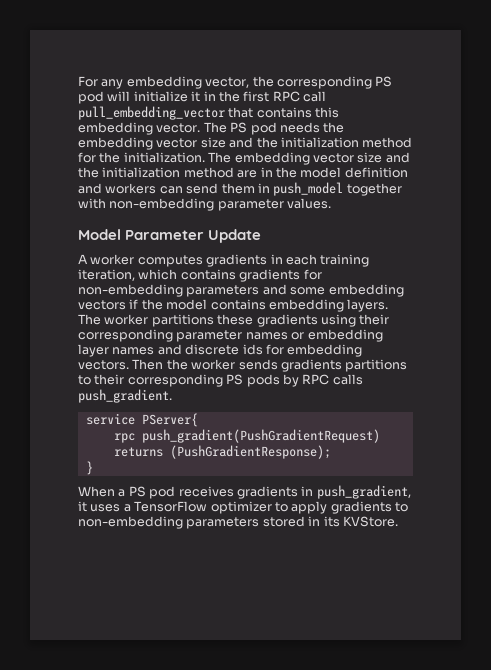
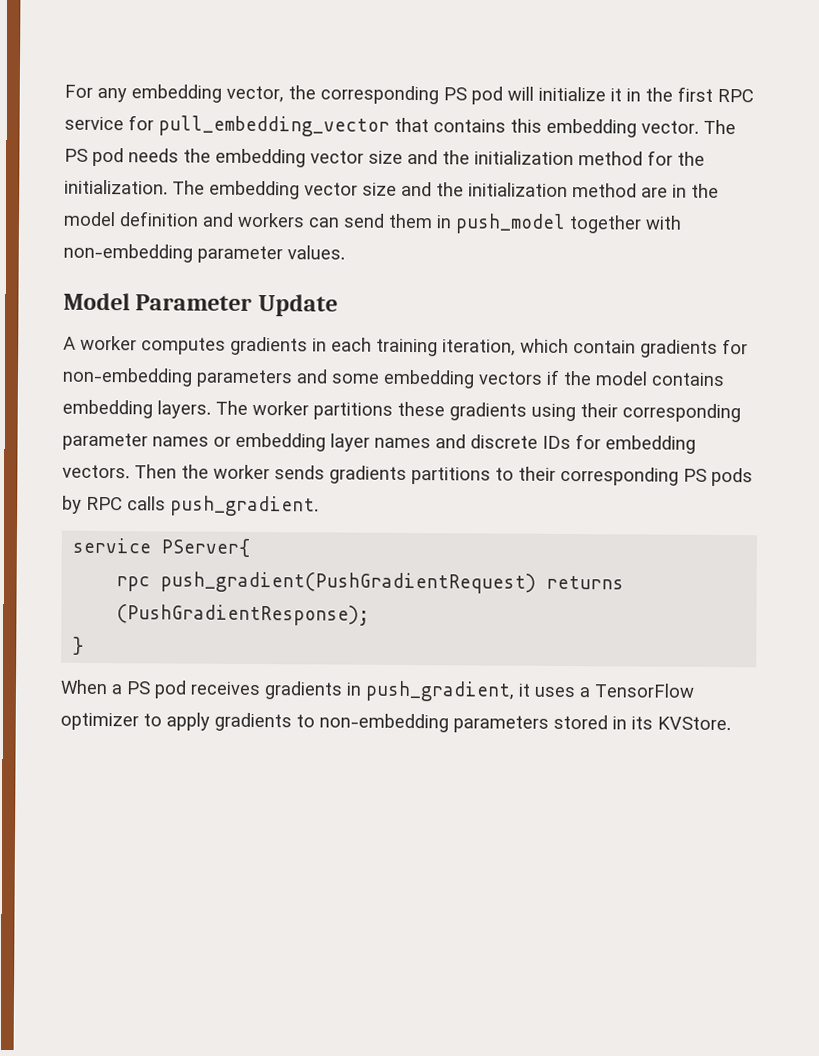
[303,91,326,102] call -> [64,115,154,131] service for
[180,269,236,280] contains -> [573,340,636,354] contain
[242,344,263,355] ids -> [542,435,571,450] IDs

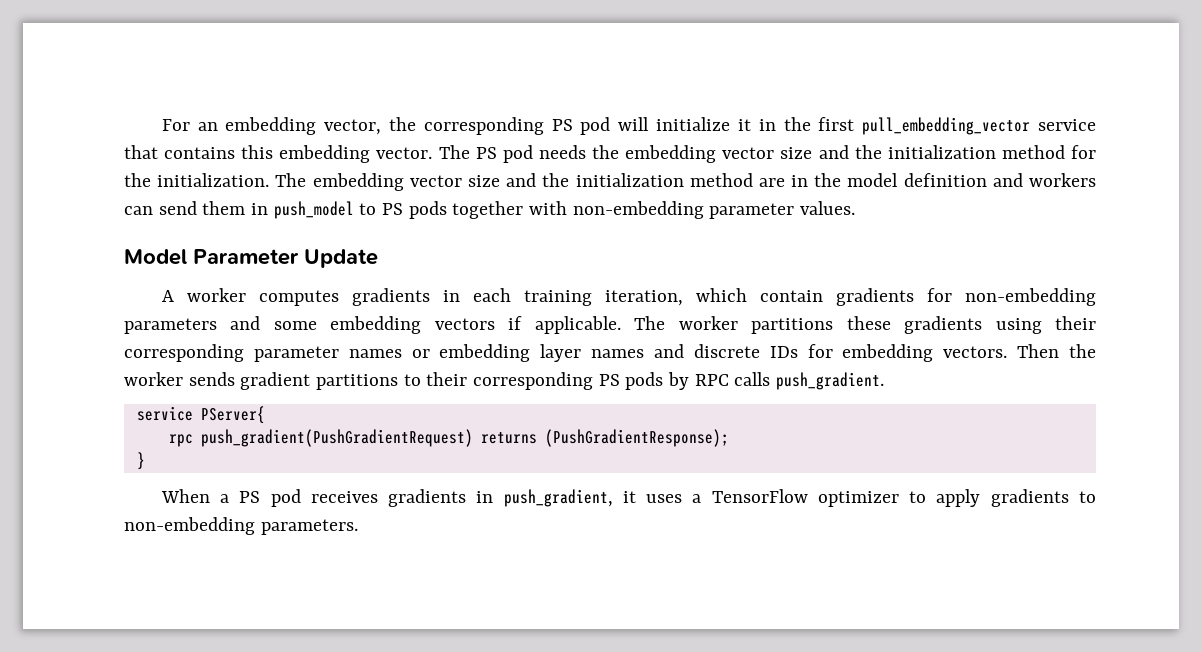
[97,87,127,103] any -> [197,122,218,131] an
[717,88,754,103] [64,115,390,137] RPC service for pull_embedding_vector -> [862,117,1097,135] pull_embedding_vector service
(566, 223) none -> [359,201,447,219] to PS pods
[563,370,725,387] [62,399,211,419] the model contains embedding layers. -> [534,316,621,334] applicable.
[329,465,407,484] gradients -> [240,372,311,390] gradient
[453,714,731,733] parameters stored in its KVStore. -> [260,519,358,535] parameters.

